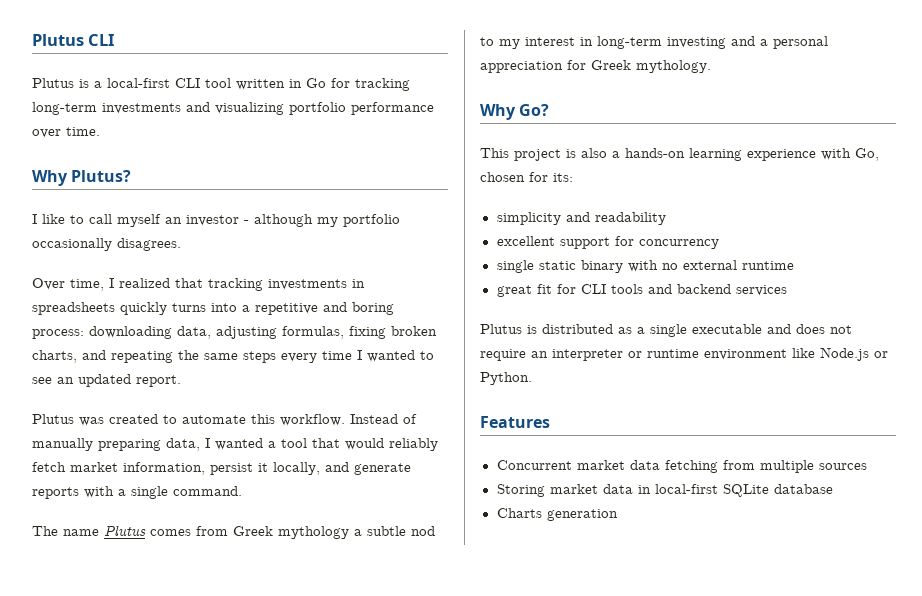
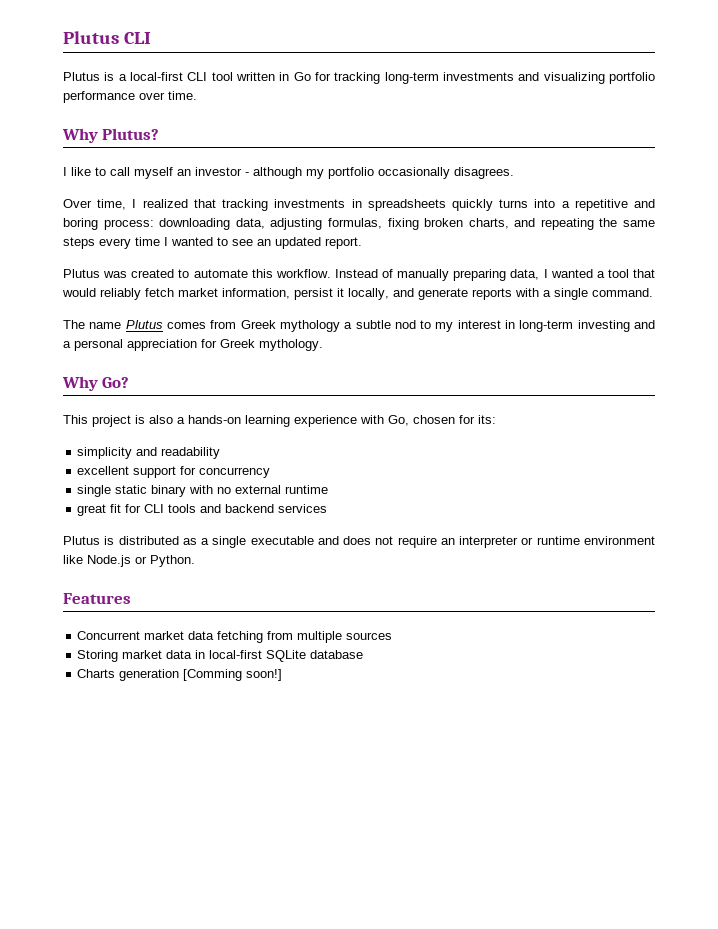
(618, 515) none -> [183,669,283,681] [Comming soon!]

